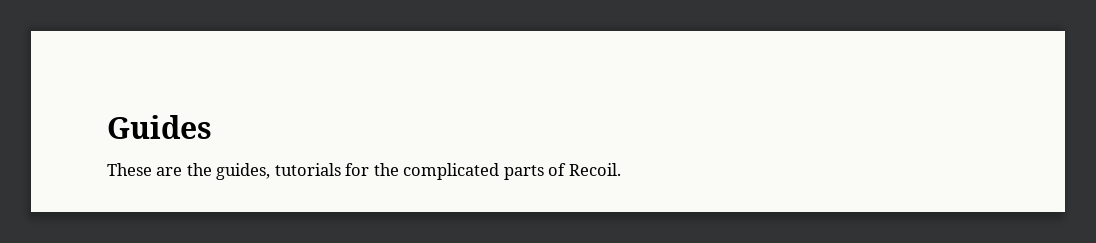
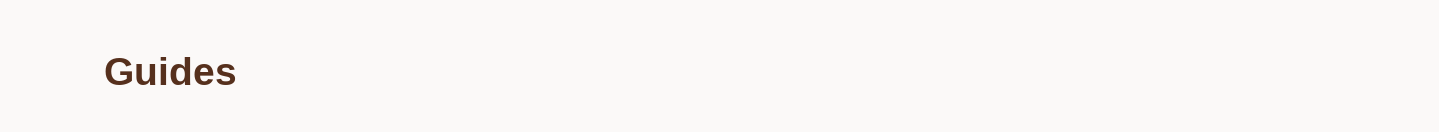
[107,163,621,180] // These are the guides, tutorials for the complicated parts of Recoil. -> (237, 71) none

